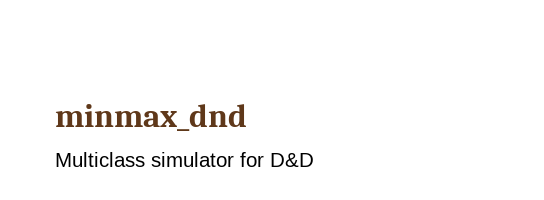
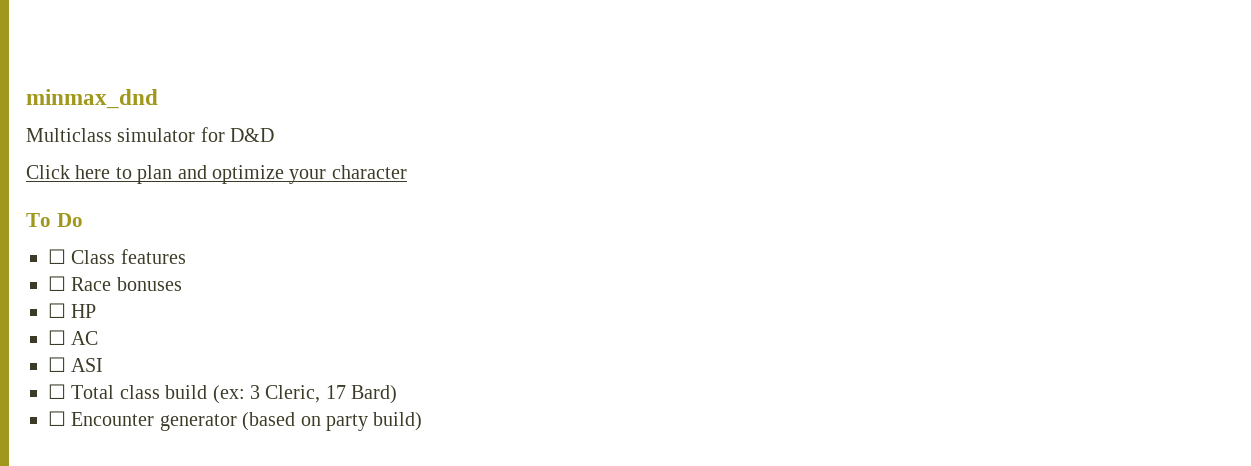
(314, 160) none -> [26,165,407,184] [26,213,83,227] [48,249,186,264] [48,276,182,291] [48,303,97,318] [48,330,99,345] [48,357,104,372] [48,384,398,404] [48,411,423,431] // Click here to plan and optimize your character // To Do // ☐ Class features // ☐ Race bonuses // ☐ HP // ☐ AC // ☐ ASI // ☐ Total class build (ex: 3 Cleric, 17 Bard) // ☐ Encounter generator (based on party build)

